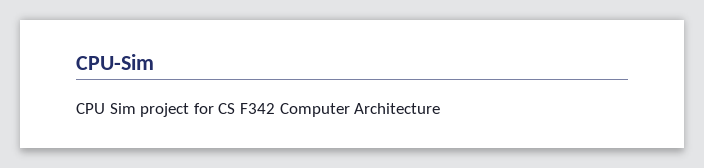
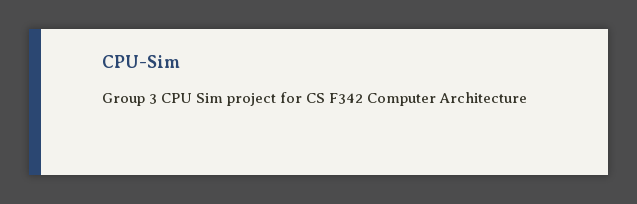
(154, 62) none -> [102,93,158,106] Group 3

